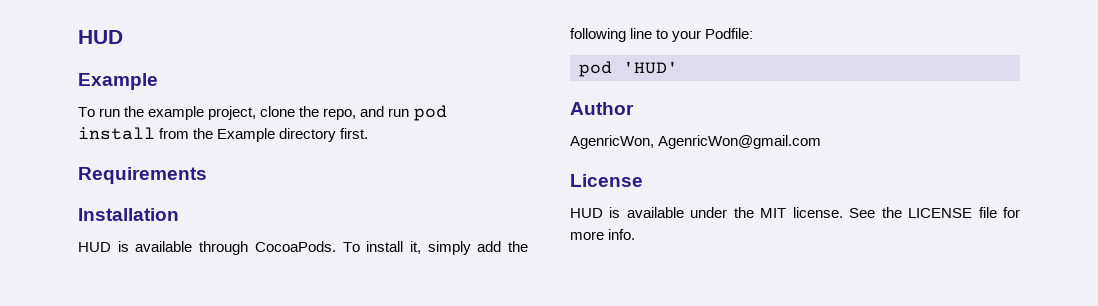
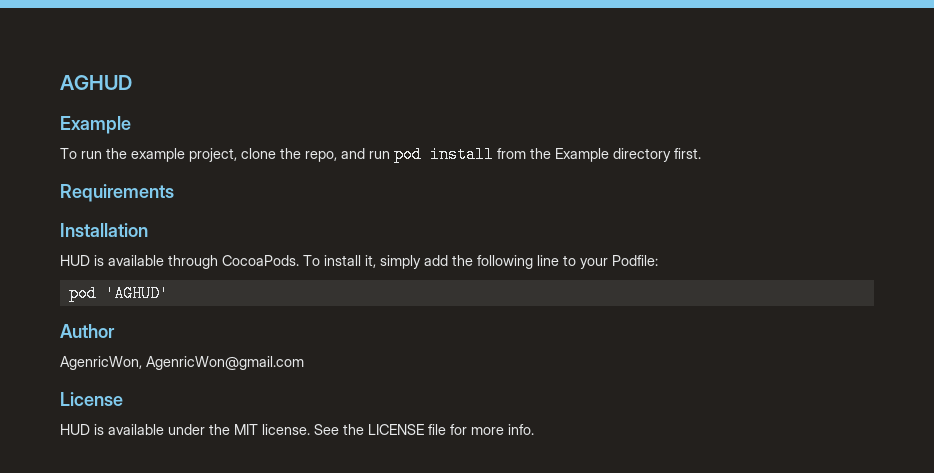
[78,30,123,44] HUD -> [60,75,132,90] AGHUD
[623,61,678,74] 'HUD' -> [104,285,169,302] 'AGHUD'

